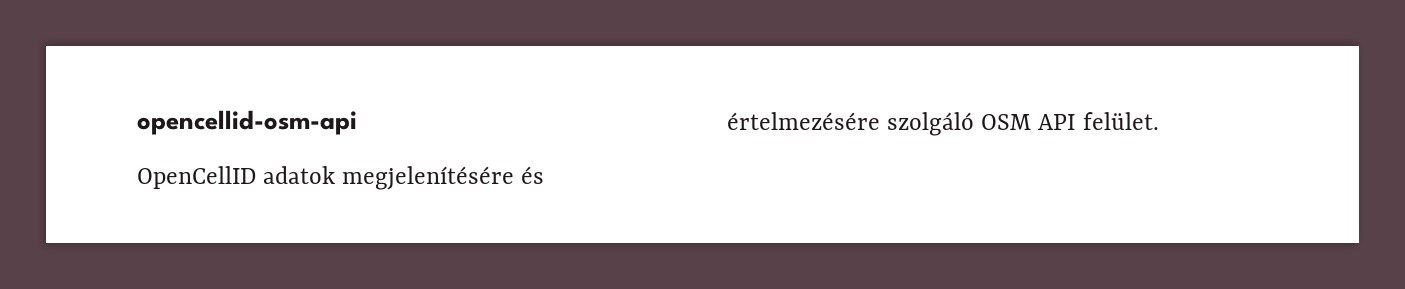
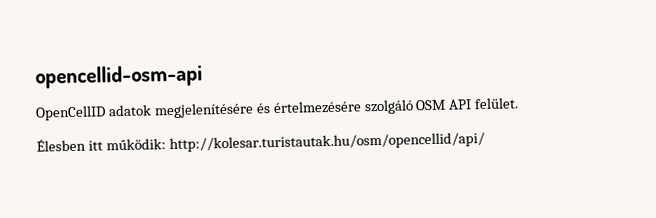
(1159, 121) none -> [36,131,485,153] // Élesben itt működik: http://kolesar.turistautak.hu/osm/opencellid/api/

